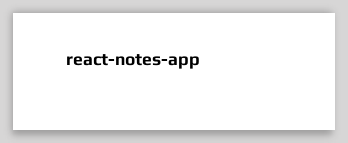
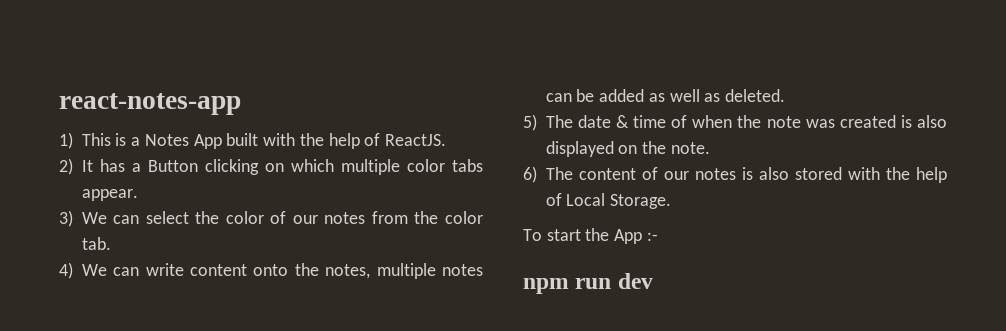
(200, 61) none -> [59,132,446,149] [59,158,483,175] [81,189,138,201] [59,210,483,227] [81,237,111,250] [59,262,483,279] [545,89,786,102] [523,114,947,131] [545,141,710,157] [523,166,947,183] [545,193,672,209] [523,228,658,244] [523,273,653,294] // 1) This is a Notes App built with the help of ReactJS. // 2) It has a Button clicking on which multiple color tabs appear. // 3) We can select the color of our notes from the color tab. // 4) We can write content onto the notes, multiple notes can be added as well as deleted. // 5) The date & time of when the note was created is also displayed on the note. // 6) The content of our notes is also stored with the help of Local Storage. // To start the App :- // npm run dev

